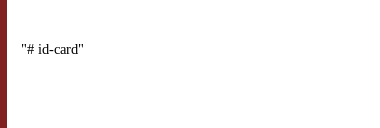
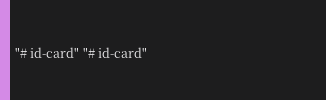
[21,44,84,54] "# id-card" -> [15,47,148,58] "# id-card" "# id-card"

